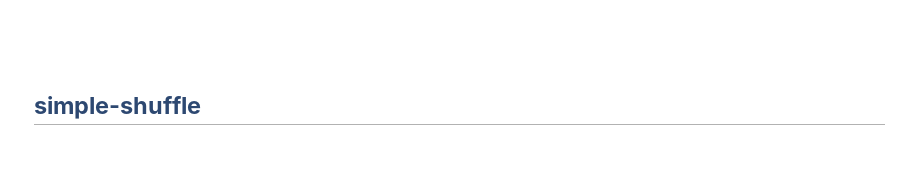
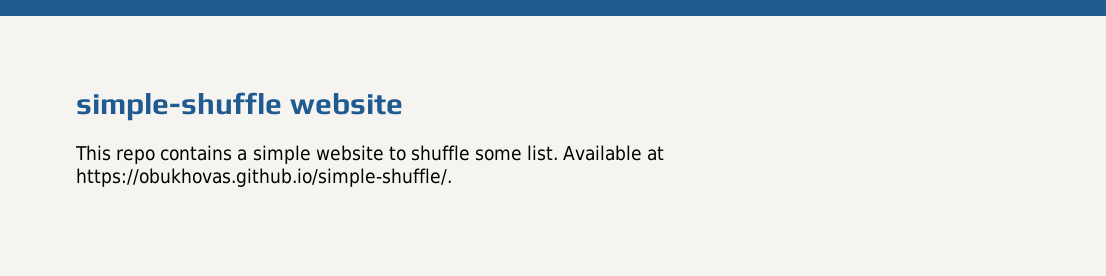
(201, 107) none -> [290,93,404,115] [75,145,665,164] [76,168,452,187] website // This repo contains a simple website to shuffle some list. Available at https://obukhovas.github.io/simple-shuffle/.

